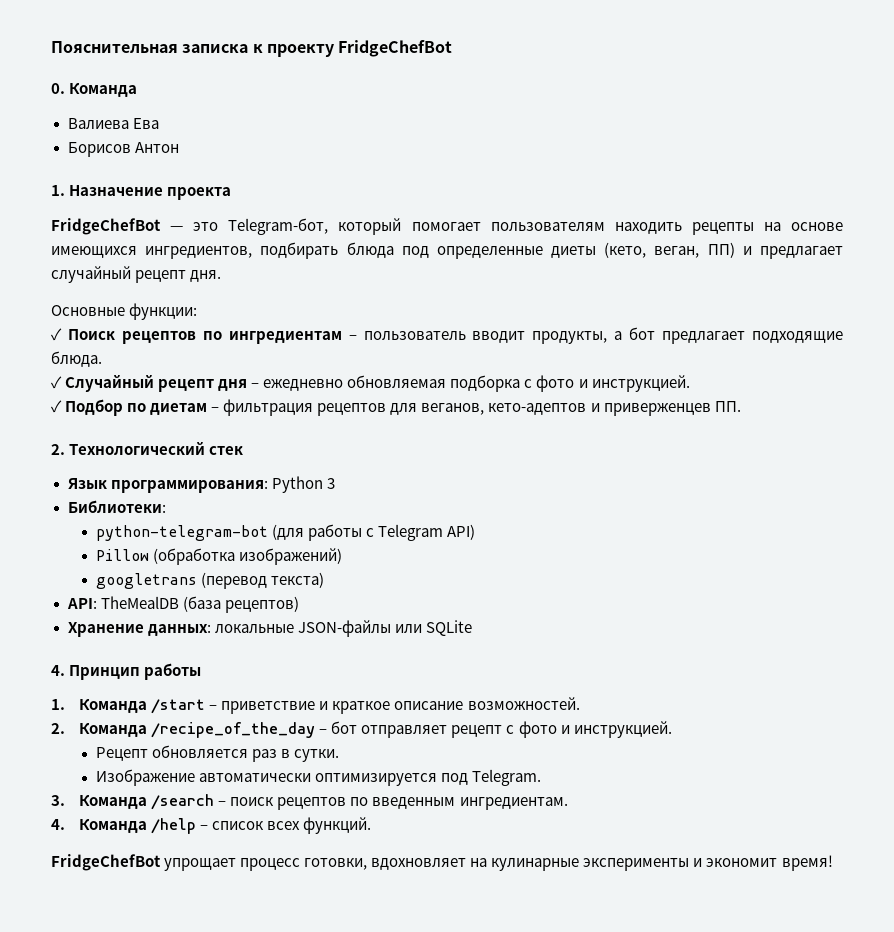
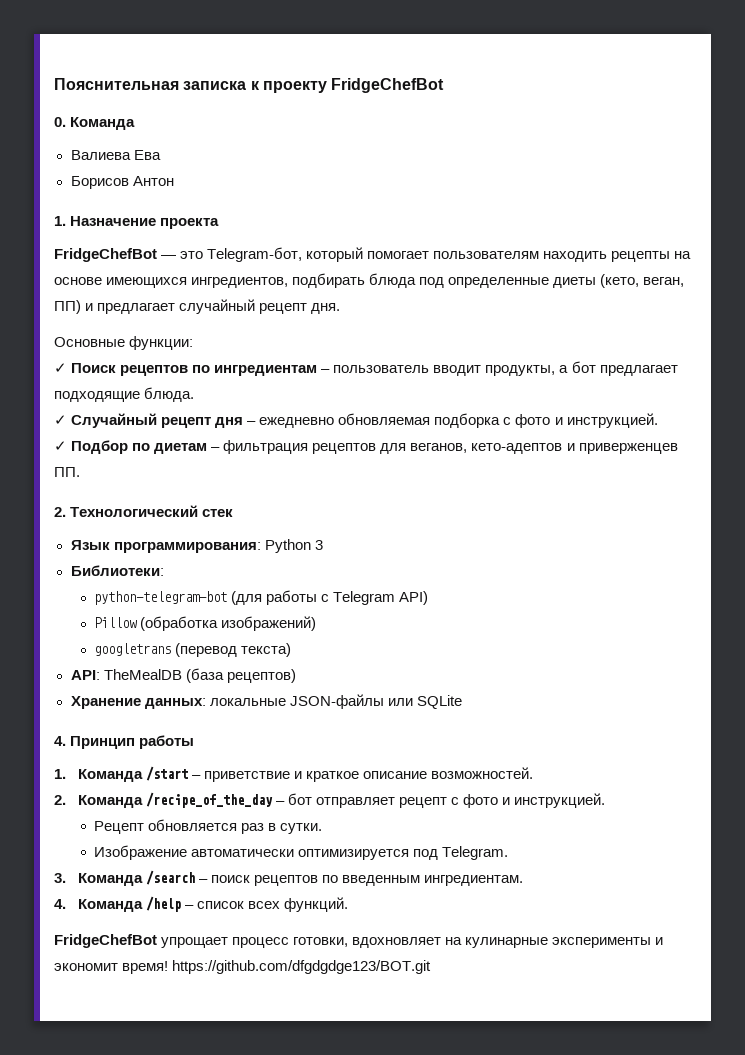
(833, 863) none -> [172,960,432,974] https://github.com/dfgdgdge123/BOT.git

